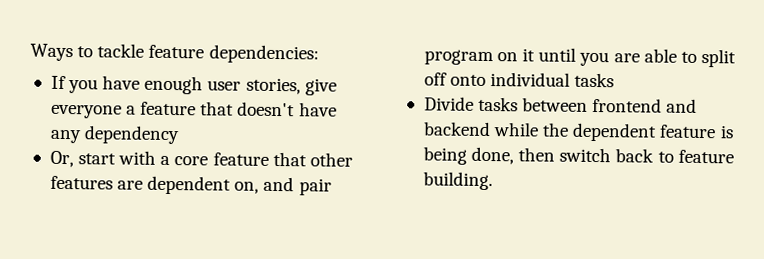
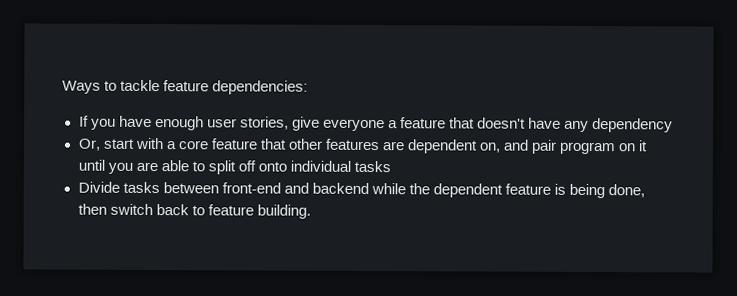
[592,97,663,113] frontend -> [221,182,281,194] front-end

